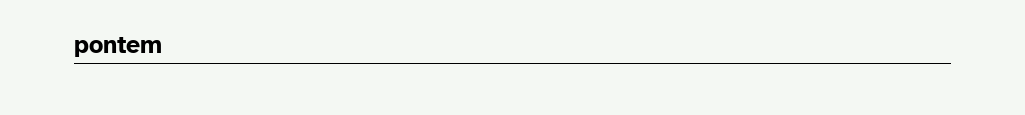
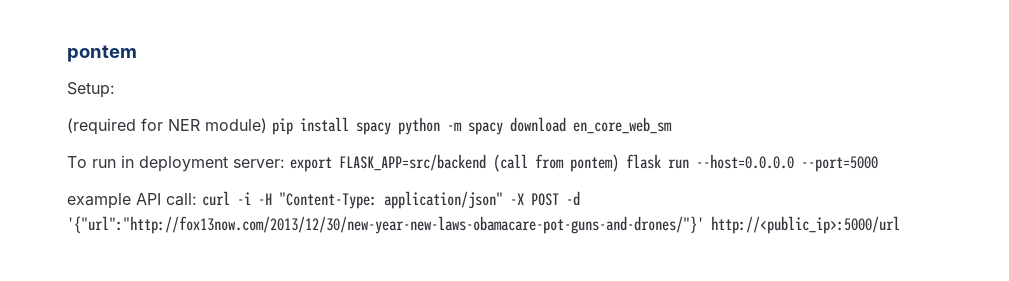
(162, 47) none -> [67,82,115,98] [67,117,672,135] [67,154,878,172] [67,191,580,209] [67,216,900,234] // Setup: // (required for NER module) pip install spacy python -m spacy download en_core_web_sm // To run in deployment server: export FLASK_APP=src/backend (call from pontem) flask run --host=0.0.0.0 --port=5000 // example API call: curl -i -H "Content-Type: application/json" -X POST -d '{"url":"http://fox13now.com/2013/12/30/new-year-new-laws-obamacare-pot-guns-and-drones/"}' http://<public_ip>:5000/url

